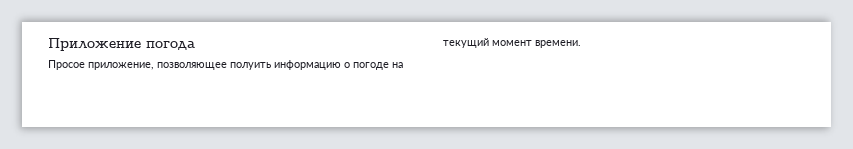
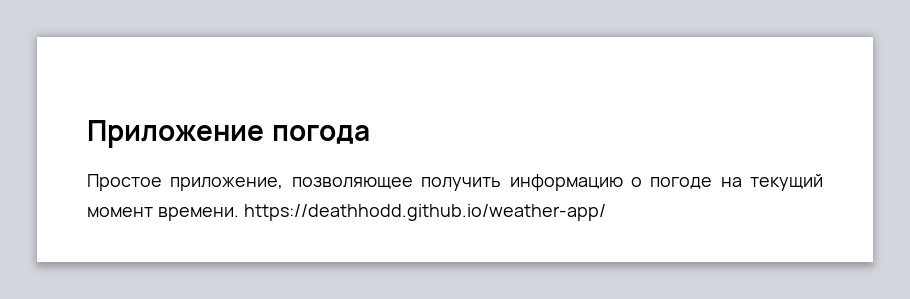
[48,60,85,70] Просое -> [87,174,162,191] Простое
[230,62,271,70] полуить -> [421,177,502,191] получить
(581, 44) none -> [243,204,606,221] https://deathhodd.github.io/weather-app/

